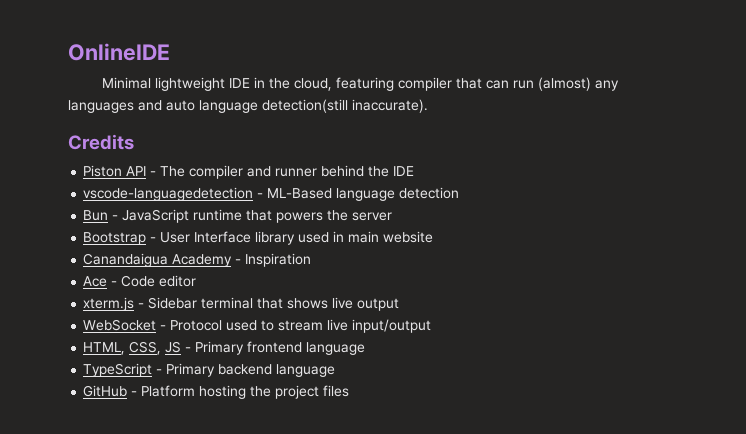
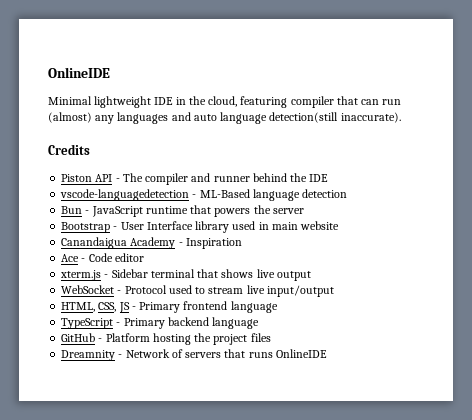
(350, 391) none -> [61,349,327,361] // Dreamnity - Network of servers that runs OnlineIDE

